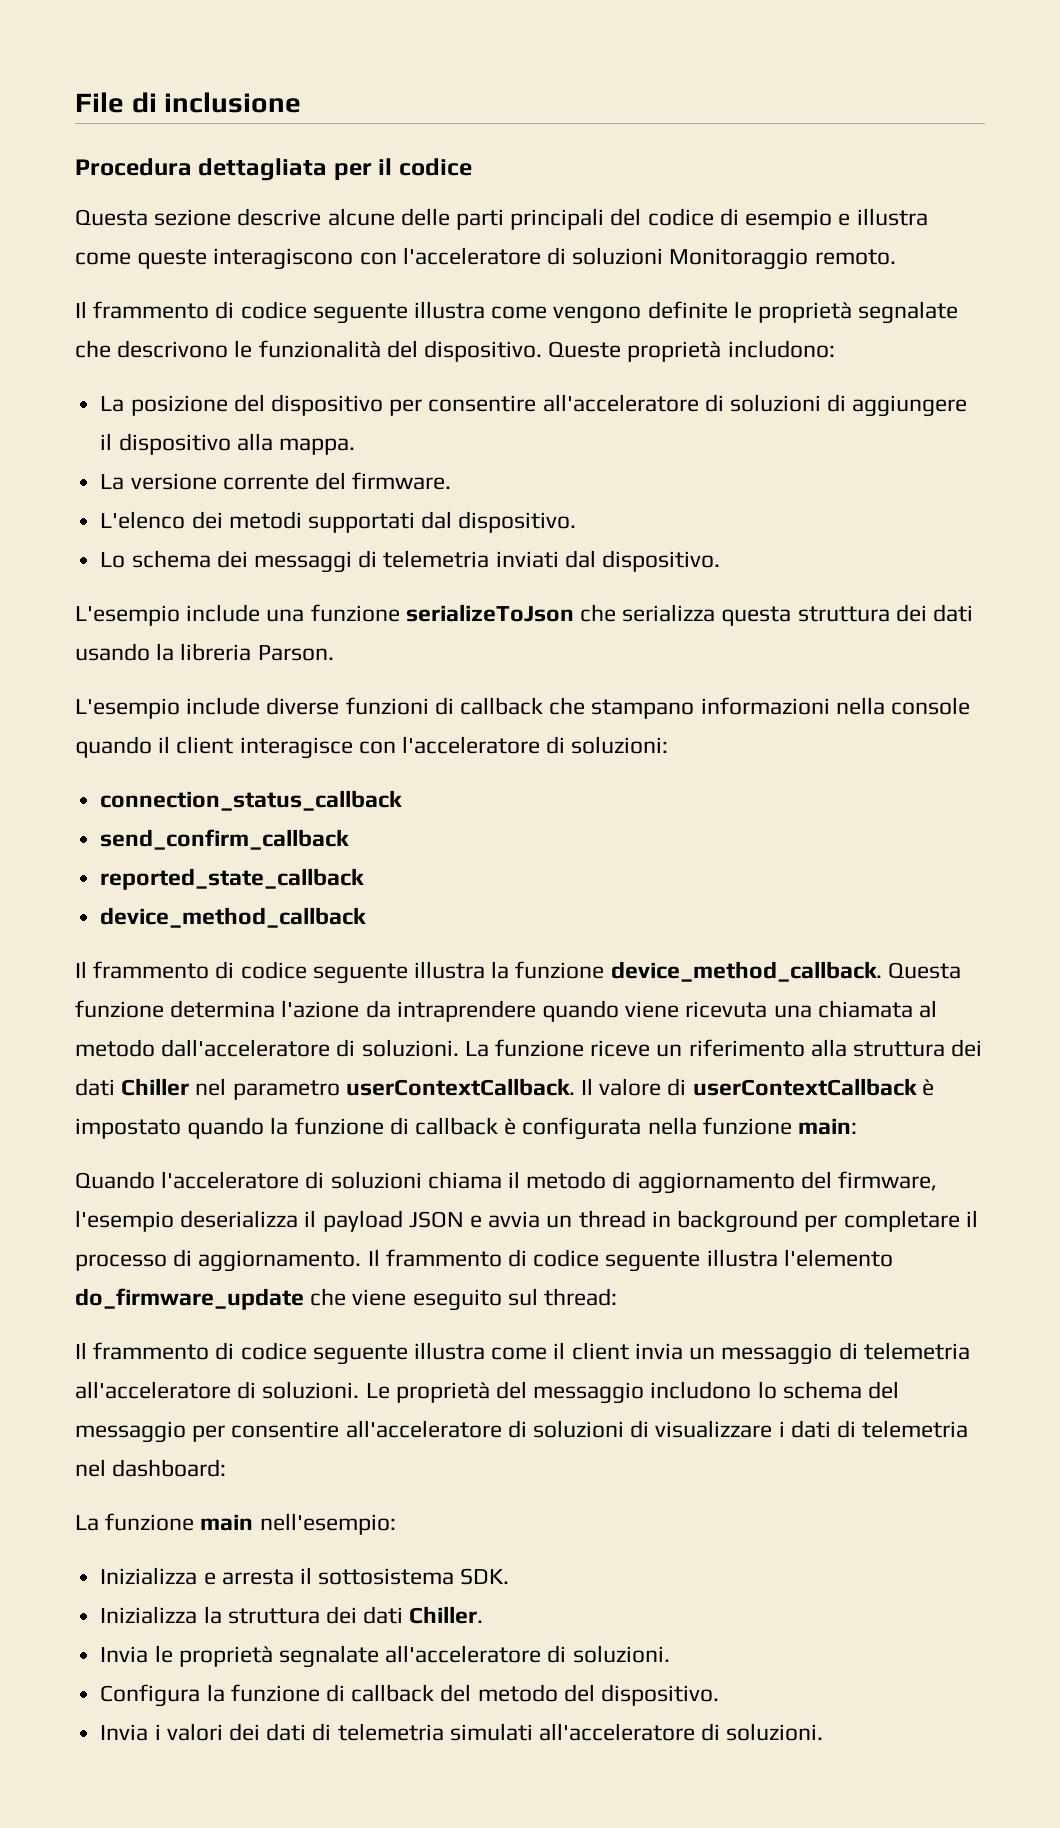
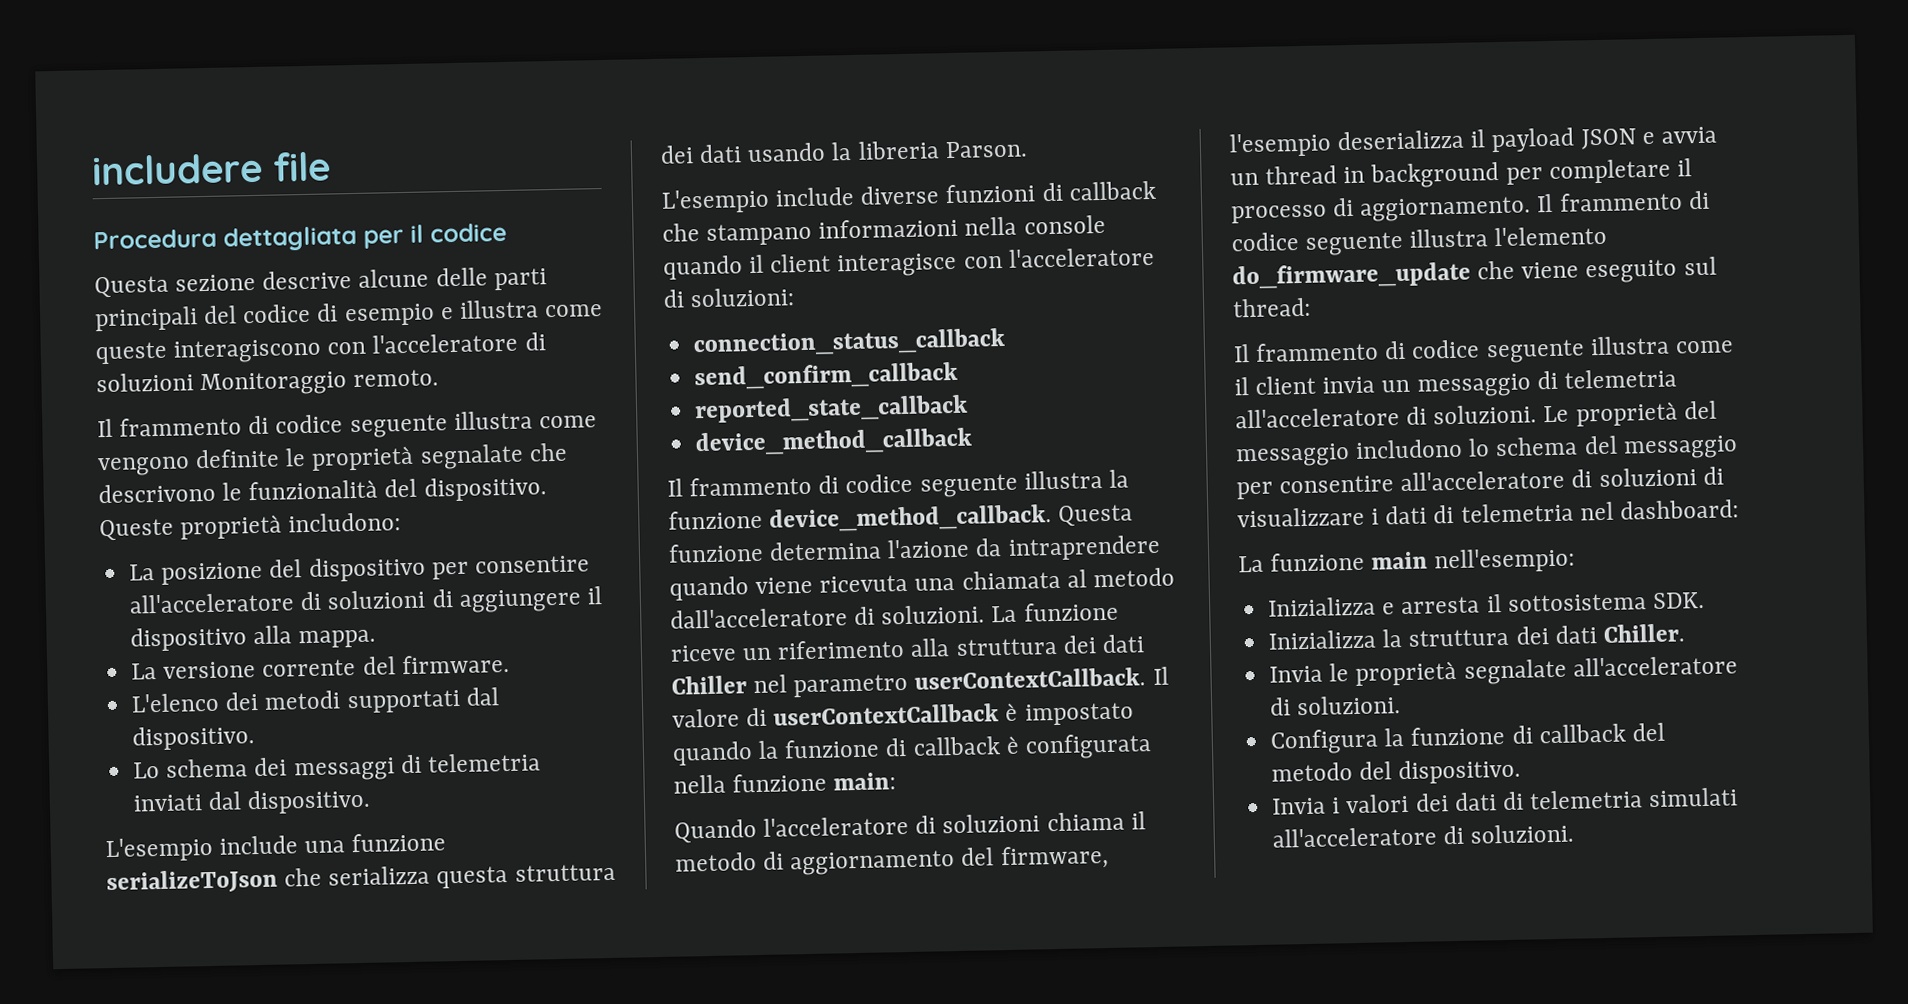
[75,92,302,113] File di inclusione -> [91,151,331,186] includere file

